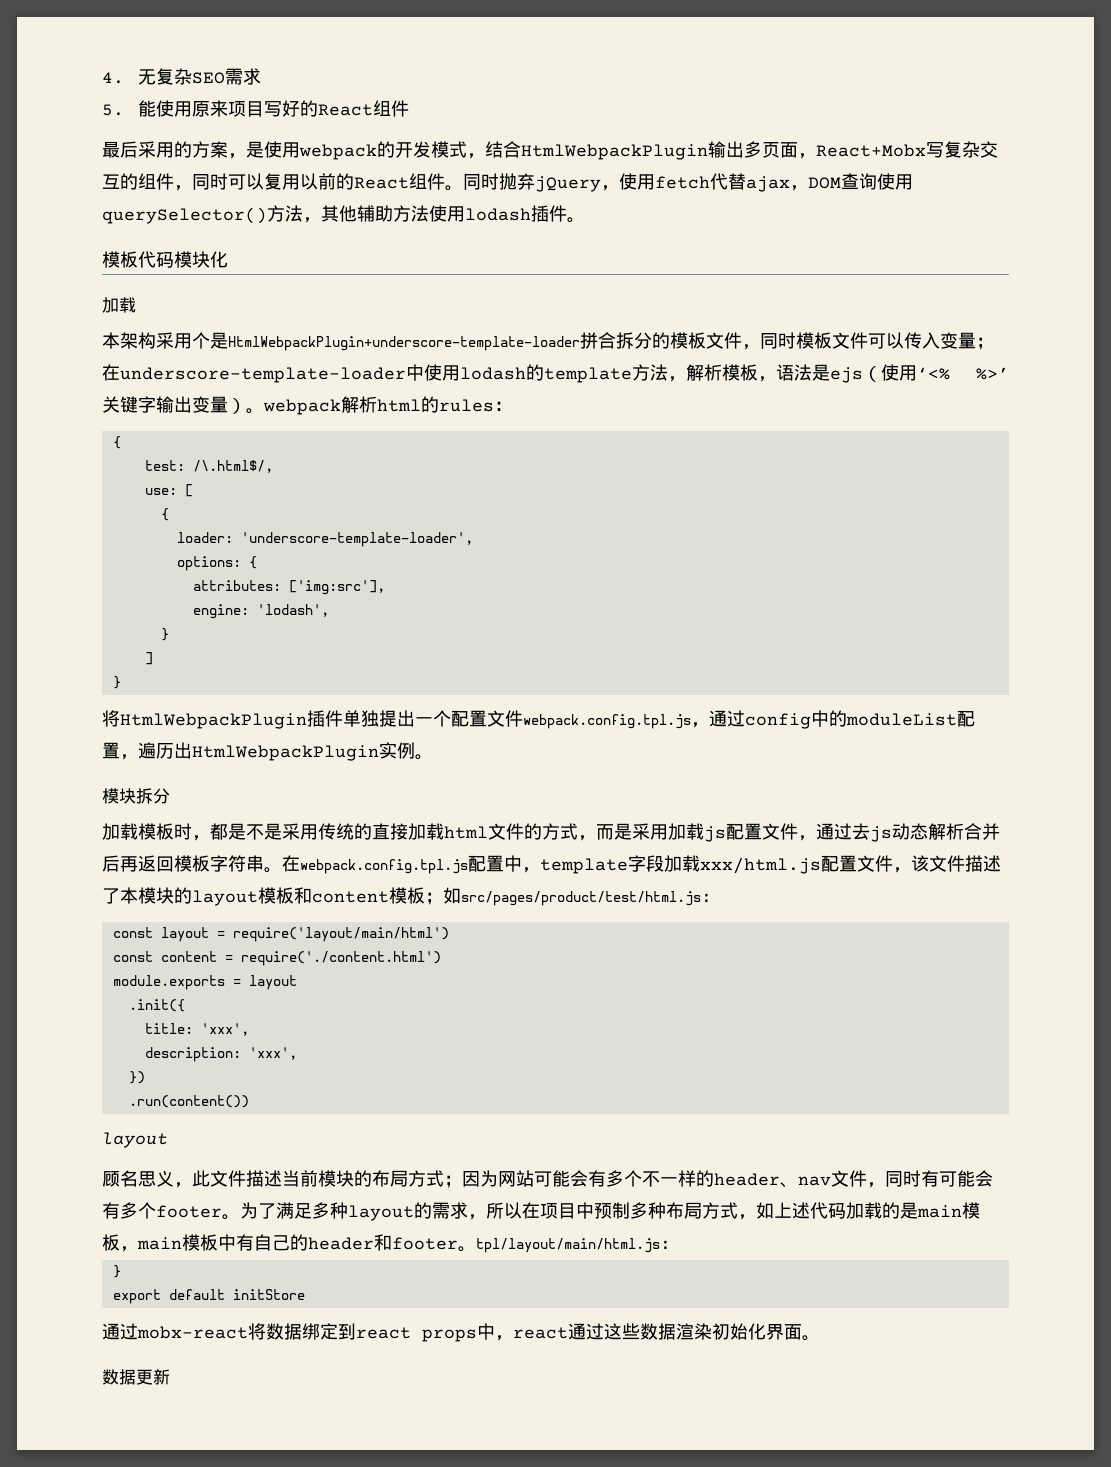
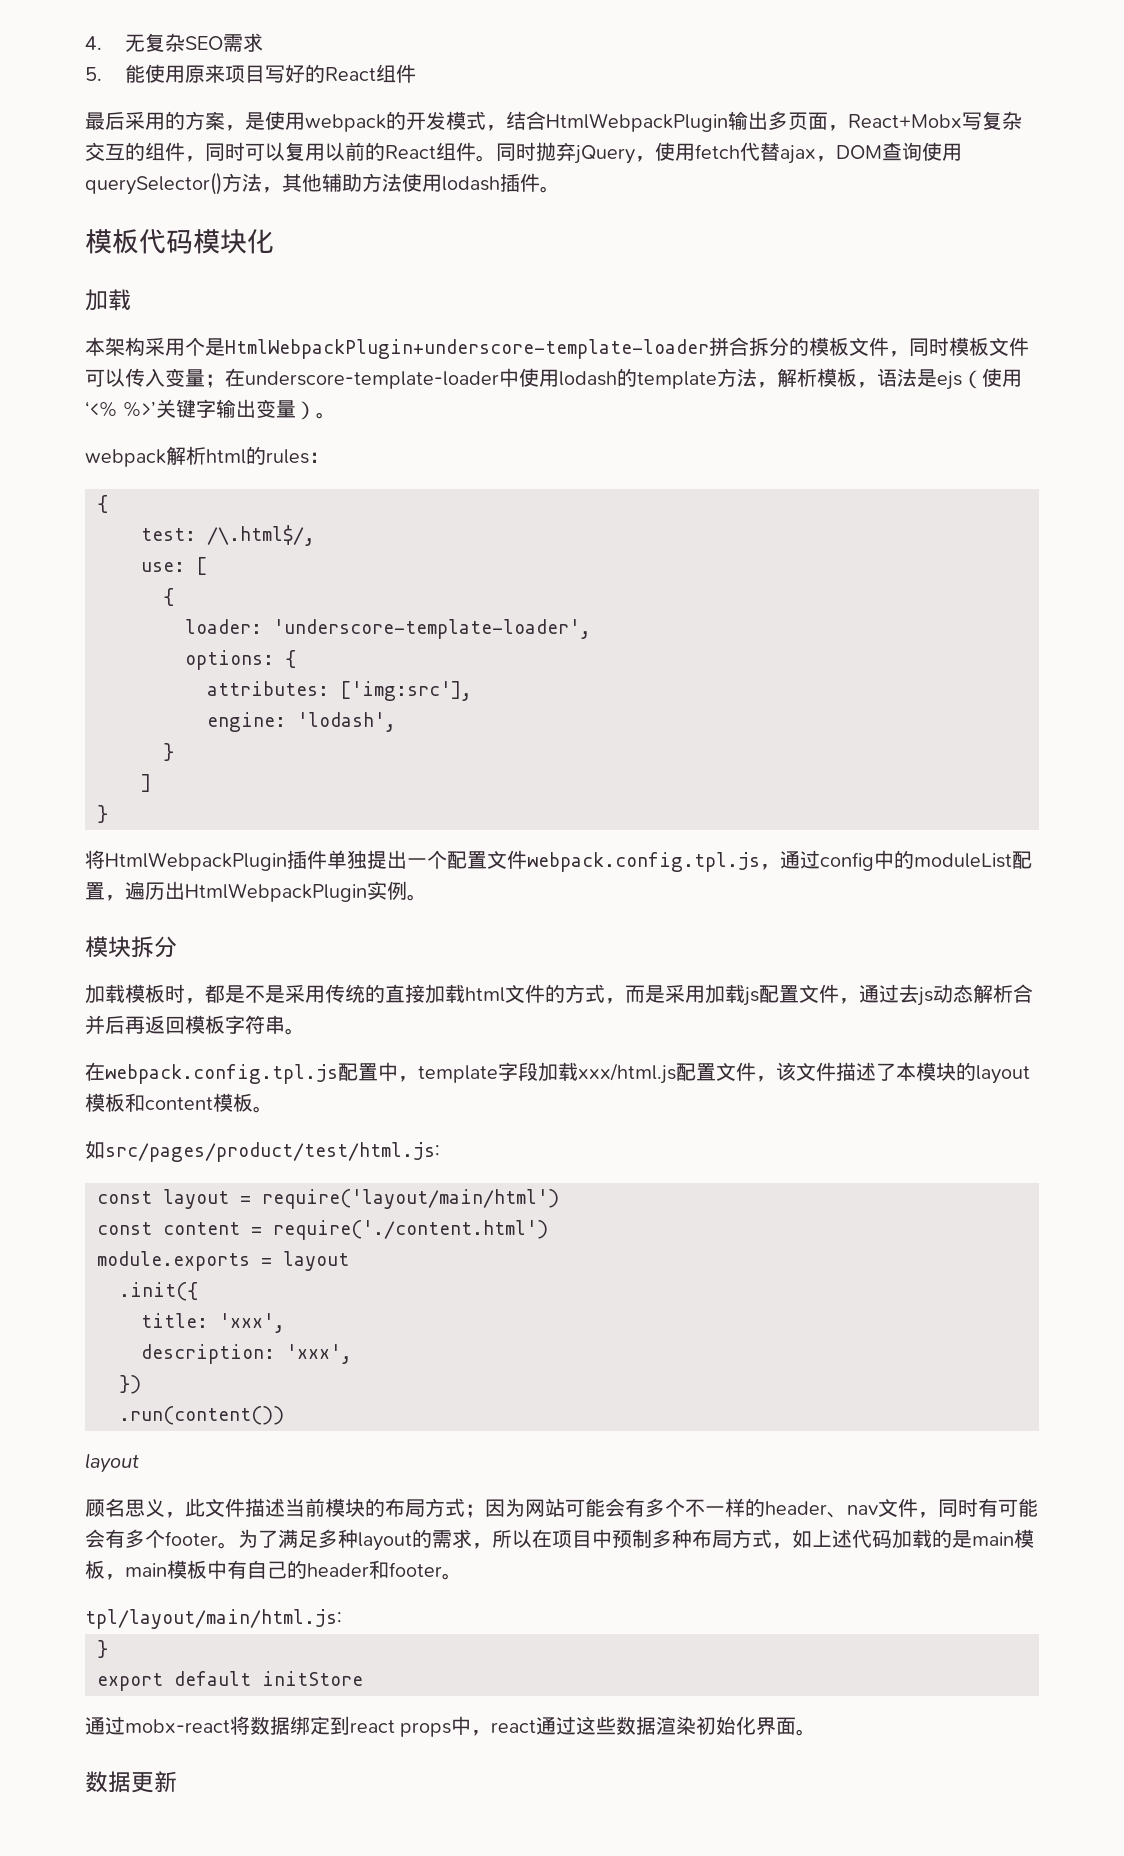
(264, 411) none -> (337, 415) //
(282, 870) none -> (305, 1031) //
[425,892,443,905] ； -> [253,1106,273,1113] 。 //
(476, 1249) none -> (462, 1576) //

